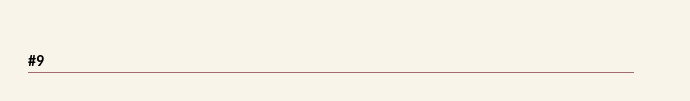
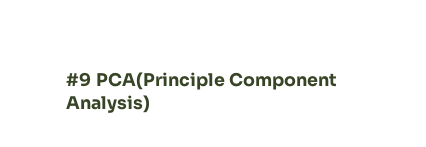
(44, 60) none -> [95,72,338,90] [66,95,150,113] PCA(Principle Component Analysis)

